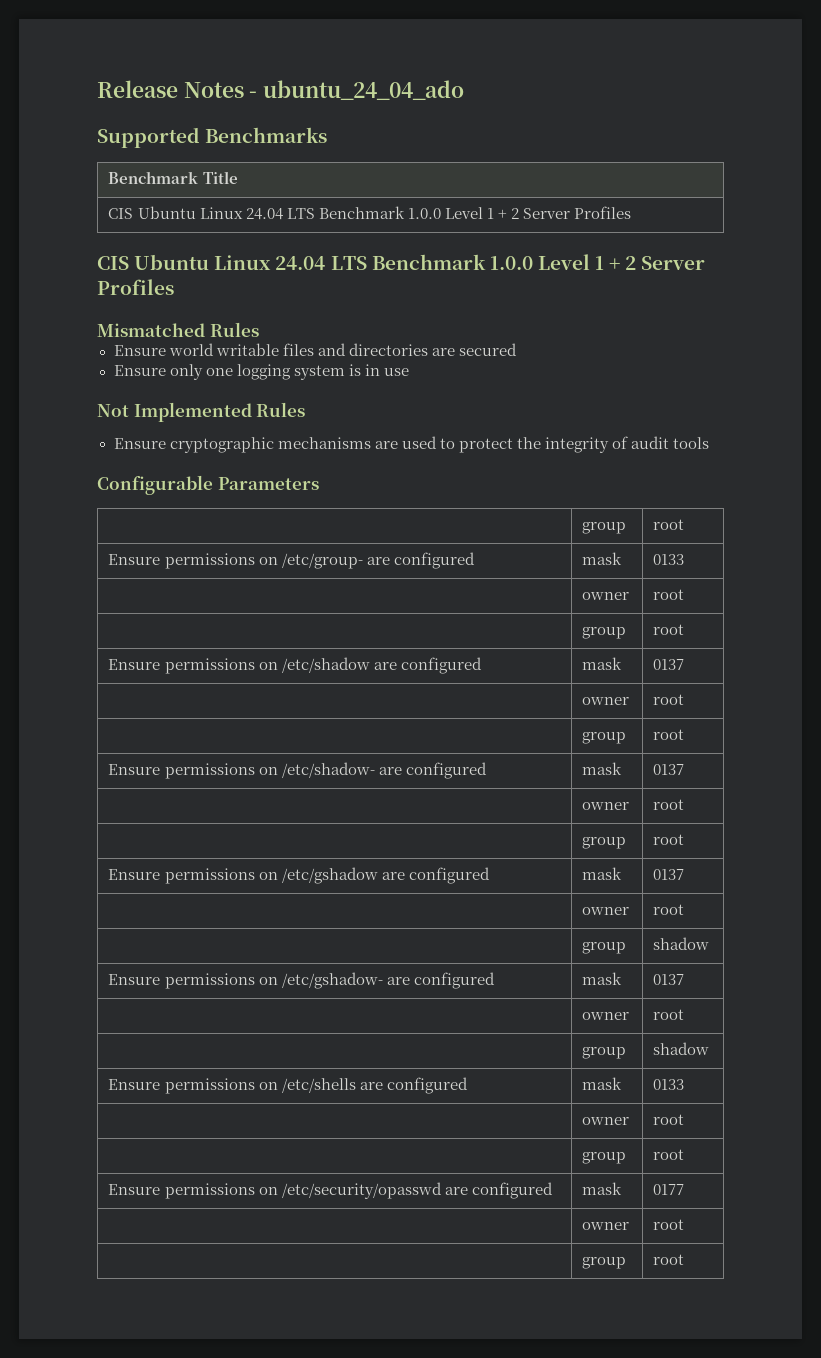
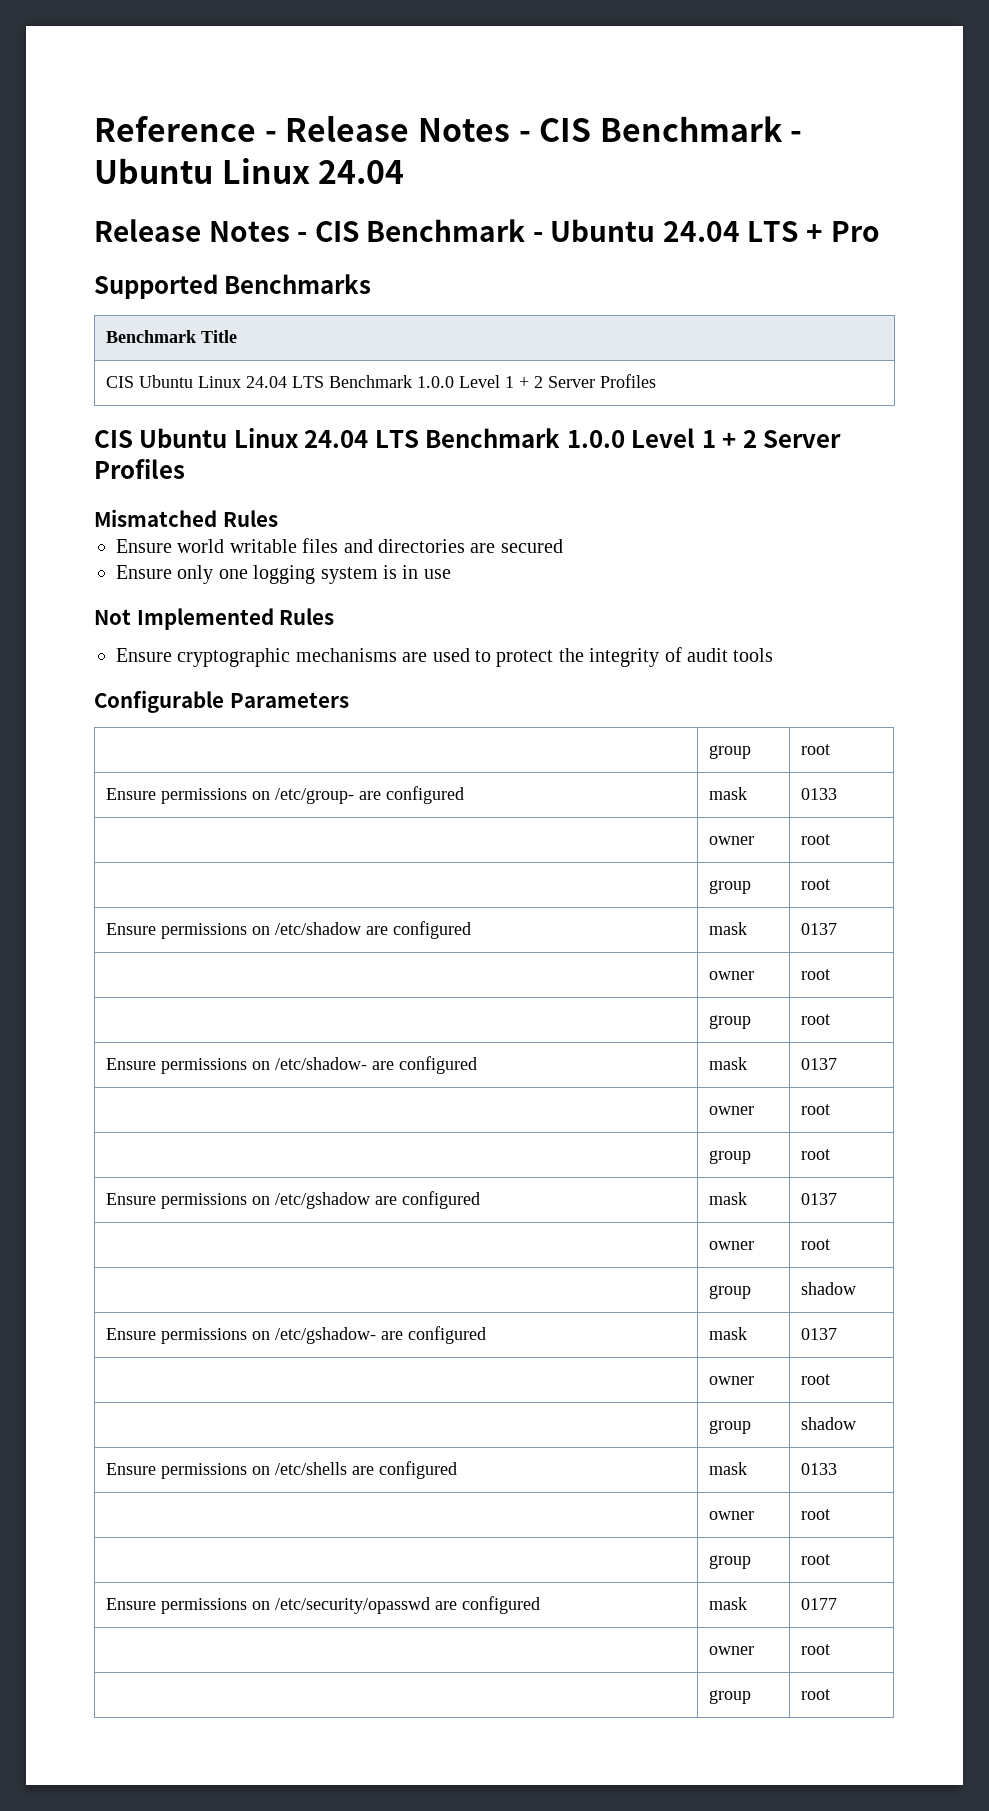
[97,80,465,100] Release Notes - ubuntu_24_04_ado -> [94,116,803,142] [94,158,405,184] [94,219,880,242] Reference - Release Notes - CIS Benchmark - Ubuntu Linux 24.04 // Release Notes - CIS Benchmark - Ubuntu 24.04 LTS + Pro

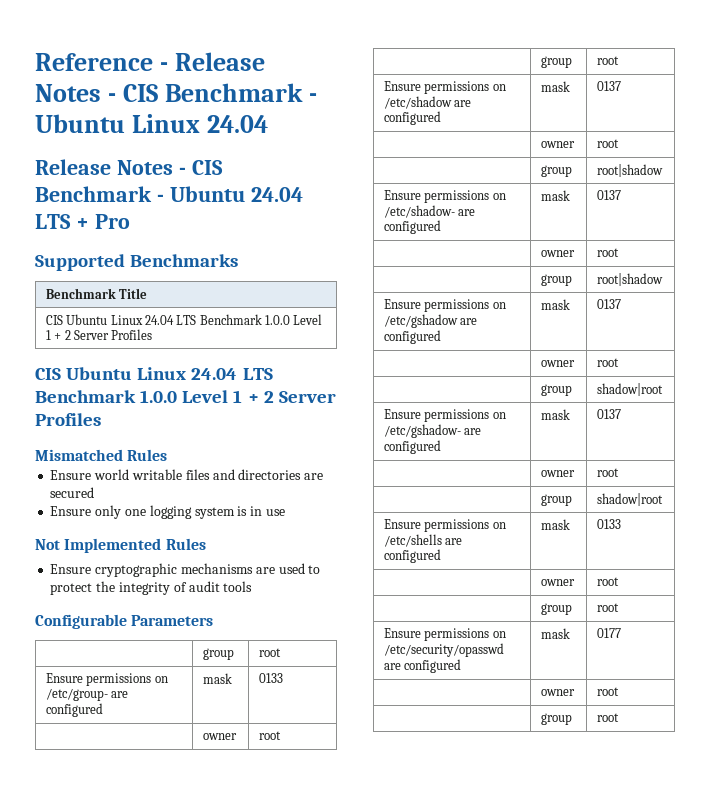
[801,1014,831,1025] root -> [596,164,663,177] root|shadow
[801,1149,831,1160] root -> [596,273,663,286] root|shadow
[801,1282,857,1295] shadow -> [596,383,663,396] shadow|root
[801,1417,857,1430] shadow -> [596,493,663,506] shadow|root

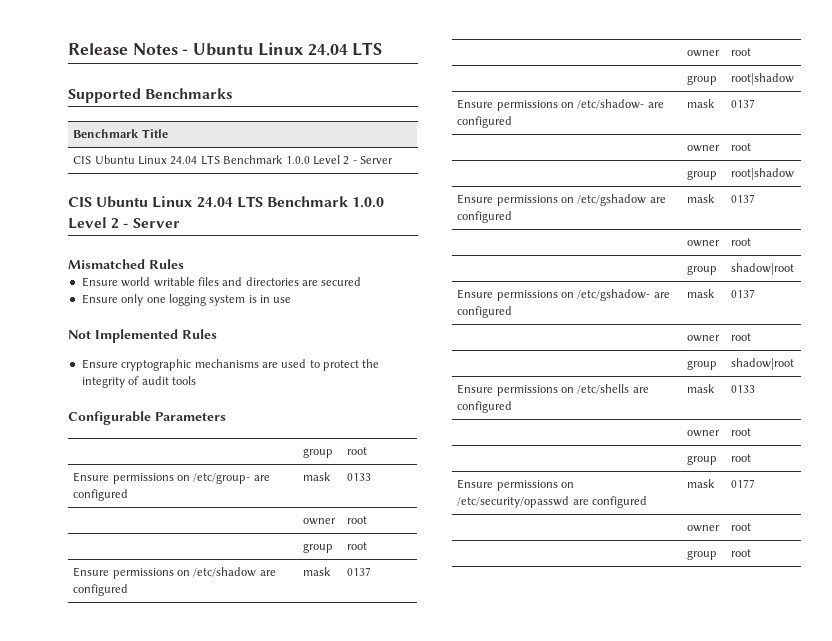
[35,52,265,71] [35,83,317,102] [35,114,268,133] [35,159,223,175] [35,186,303,202] [35,214,130,229] Reference - Release Notes - CIS Benchmark - Ubuntu Linux 24.04 // Release Notes - CIS Benchmark - Ubuntu 24.04 LTS + Pro -> [68,42,383,56] Release Notes - Ubuntu Linux 24.04 LTS
[45,329,153,340] [35,367,273,380] [35,390,336,403] [35,413,101,426] 1 + 2 Server Profiles // CIS Ubuntu Linux 24.04 LTS Benchmark 1.0.0 Level 1 + 2 Server Profiles -> [343,156,394,165] [68,196,385,208] [68,217,180,229] 2 - Server // CIS Ubuntu Linux 24.04 LTS Benchmark 1.0.0 Level 2 - Server

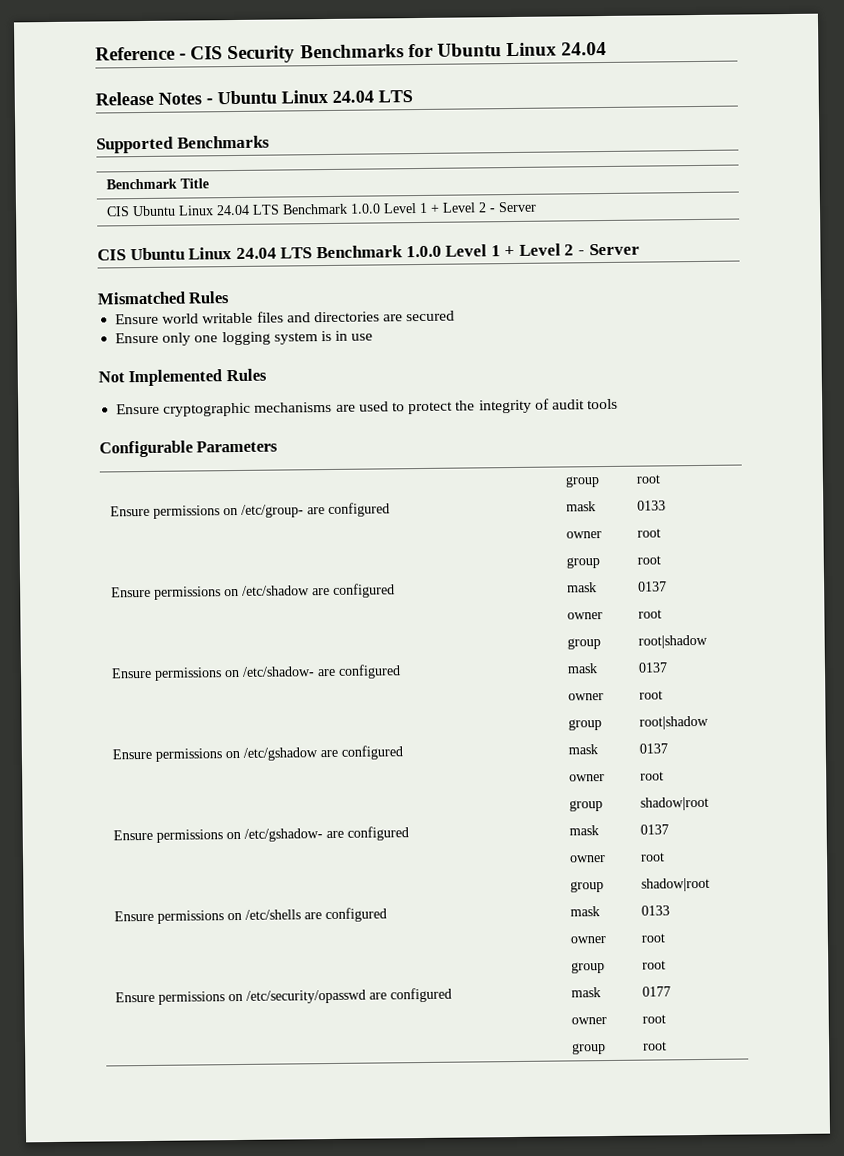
(68, 49) none -> [95,41,608,64] Reference - CIS Security Benchmarks for Ubuntu Linux 24.04 //
(340, 160) none -> [419,202,477,213] 1 + Level
(107, 223) none -> [490,243,561,257] 1 + Level

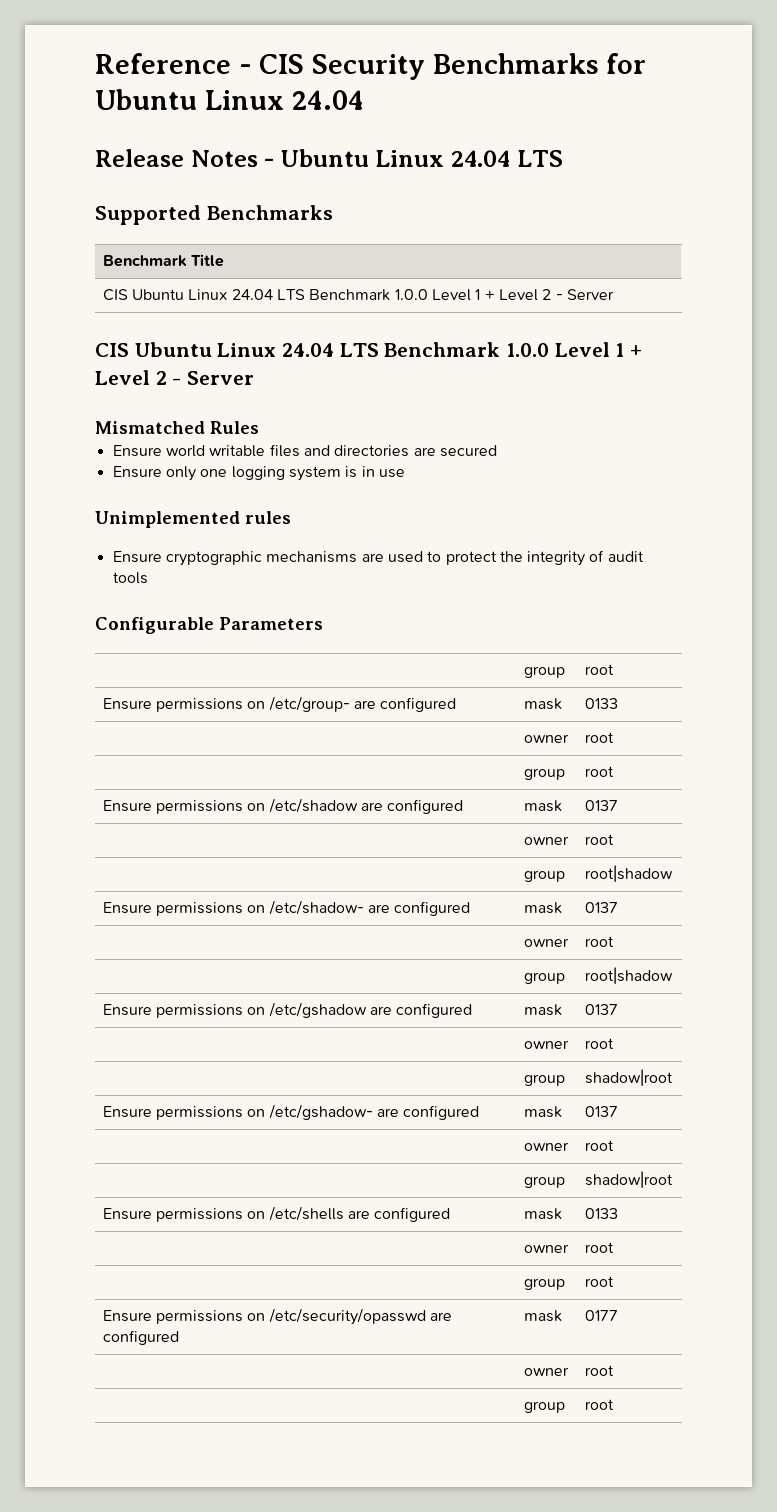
[98,368,267,387] Not Implemented Rules -> [95,511,291,528] Unimplemented rules

